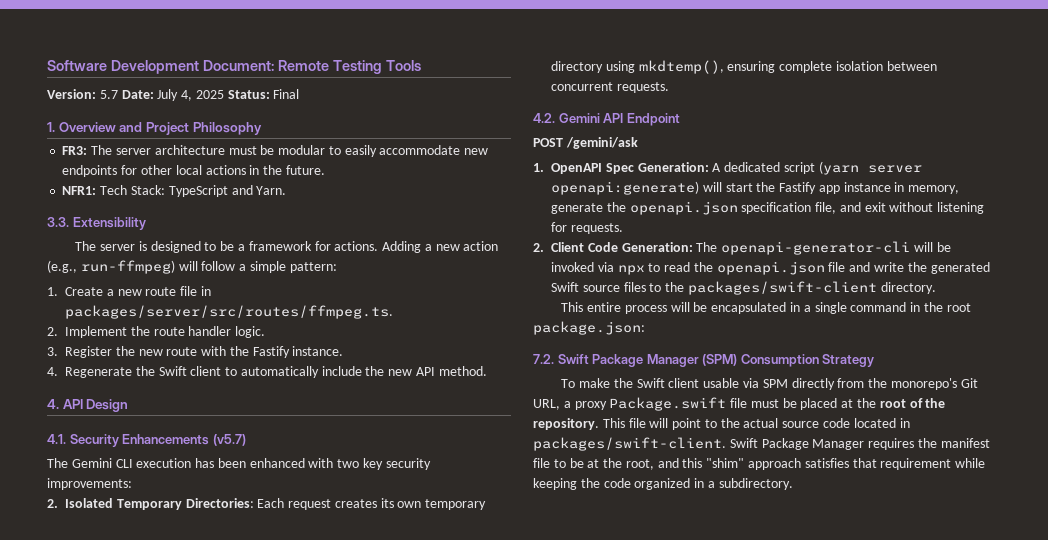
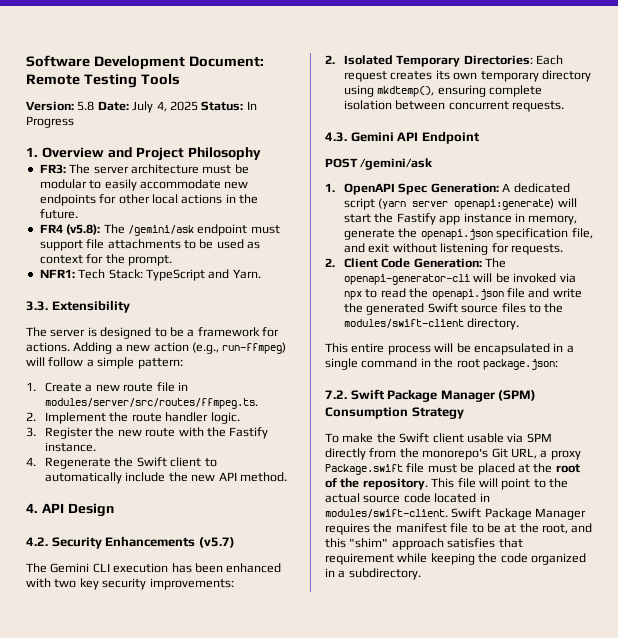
[99,90,118,99] 5.7 -> [77,101,95,111] 5.8
[273,89,300,99] Final -> [246,101,257,110] [26,116,74,128] In Progress
(325, 170) none -> [39,224,280,236] [39,239,260,251] [39,254,172,266] // FR4 (v5.8): The /gemini/ask endpoint must support file attachments to be used as context for the prompt.
[65,305,393,319] packages/server/src/routes/ffmpeg.ts. -> [45,398,259,409] modules/server/src/routes/ffmpeg.ts.
[47,434,66,444] 4.1. -> [26,537,48,546] 4.2.
[533,113,555,123] 4.2. -> [325,132,347,142] 4.3.
[687,281,877,295] packages/swift-client -> [344,319,465,328] modules/swift-client
[533,437,726,451] packages/swift-client. -> [325,509,448,518] modules/swift-client.

